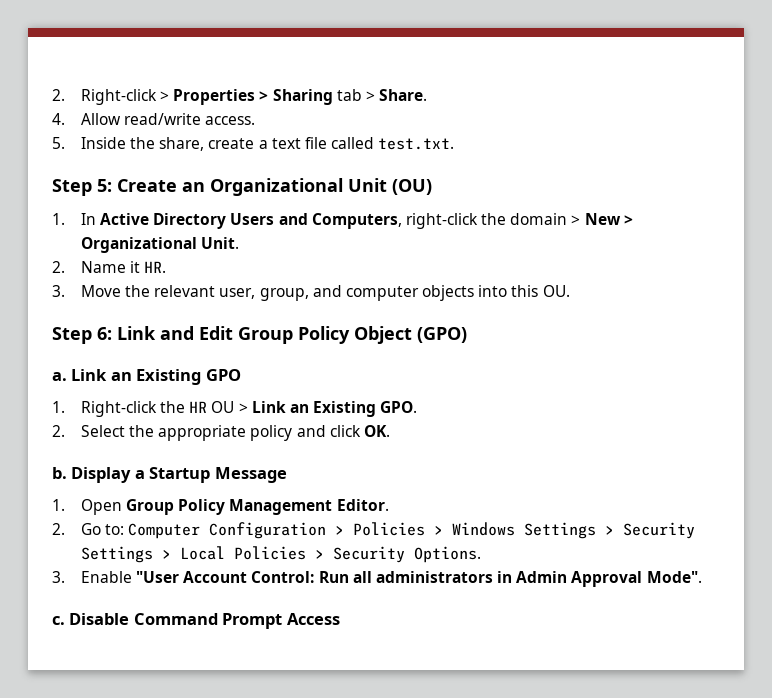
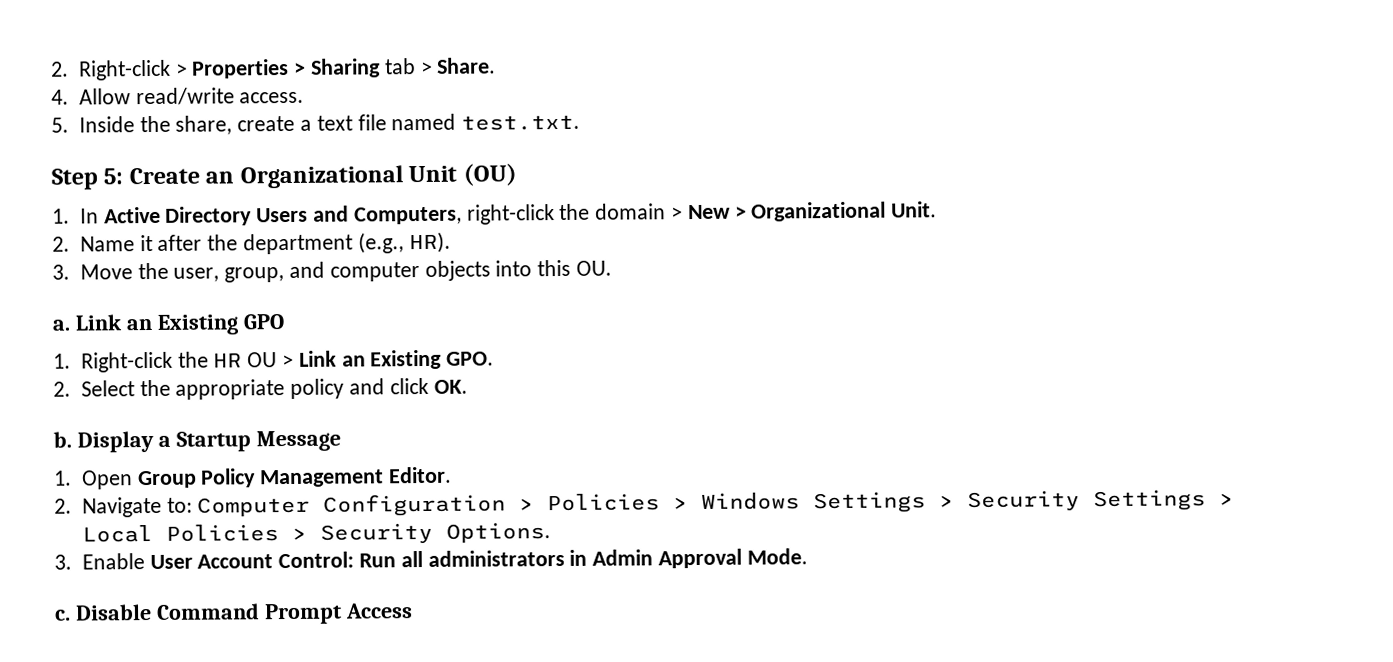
[331,137,375,149] called -> [391,113,457,131] named
[144,261,167,273] HR. -> [157,231,451,255] after the department (e.g., HR).
[154,285,216,297] relevant -> (169, 271) none
[52,326,467,344] // Step 6: Link and Edit Group Policy Object (GPO) -> (613, 268) none
[80,523,101,535] Go -> [81,496,162,518] Navigate
[135,571,179,583] "User -> [149,554,193,570] User
[646,571,702,583] Mode". -> [746,548,808,565] Mode.

